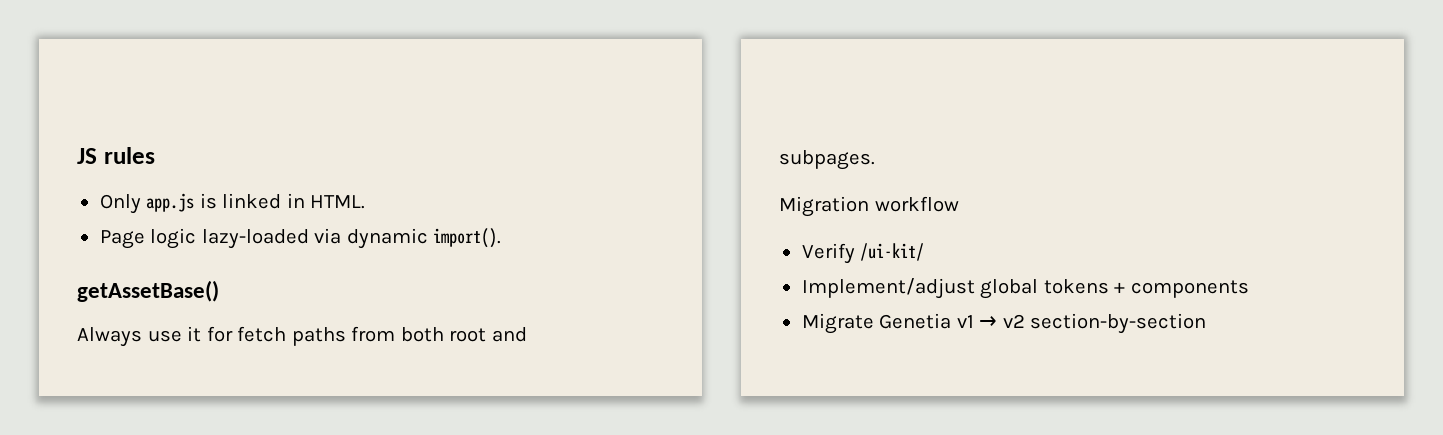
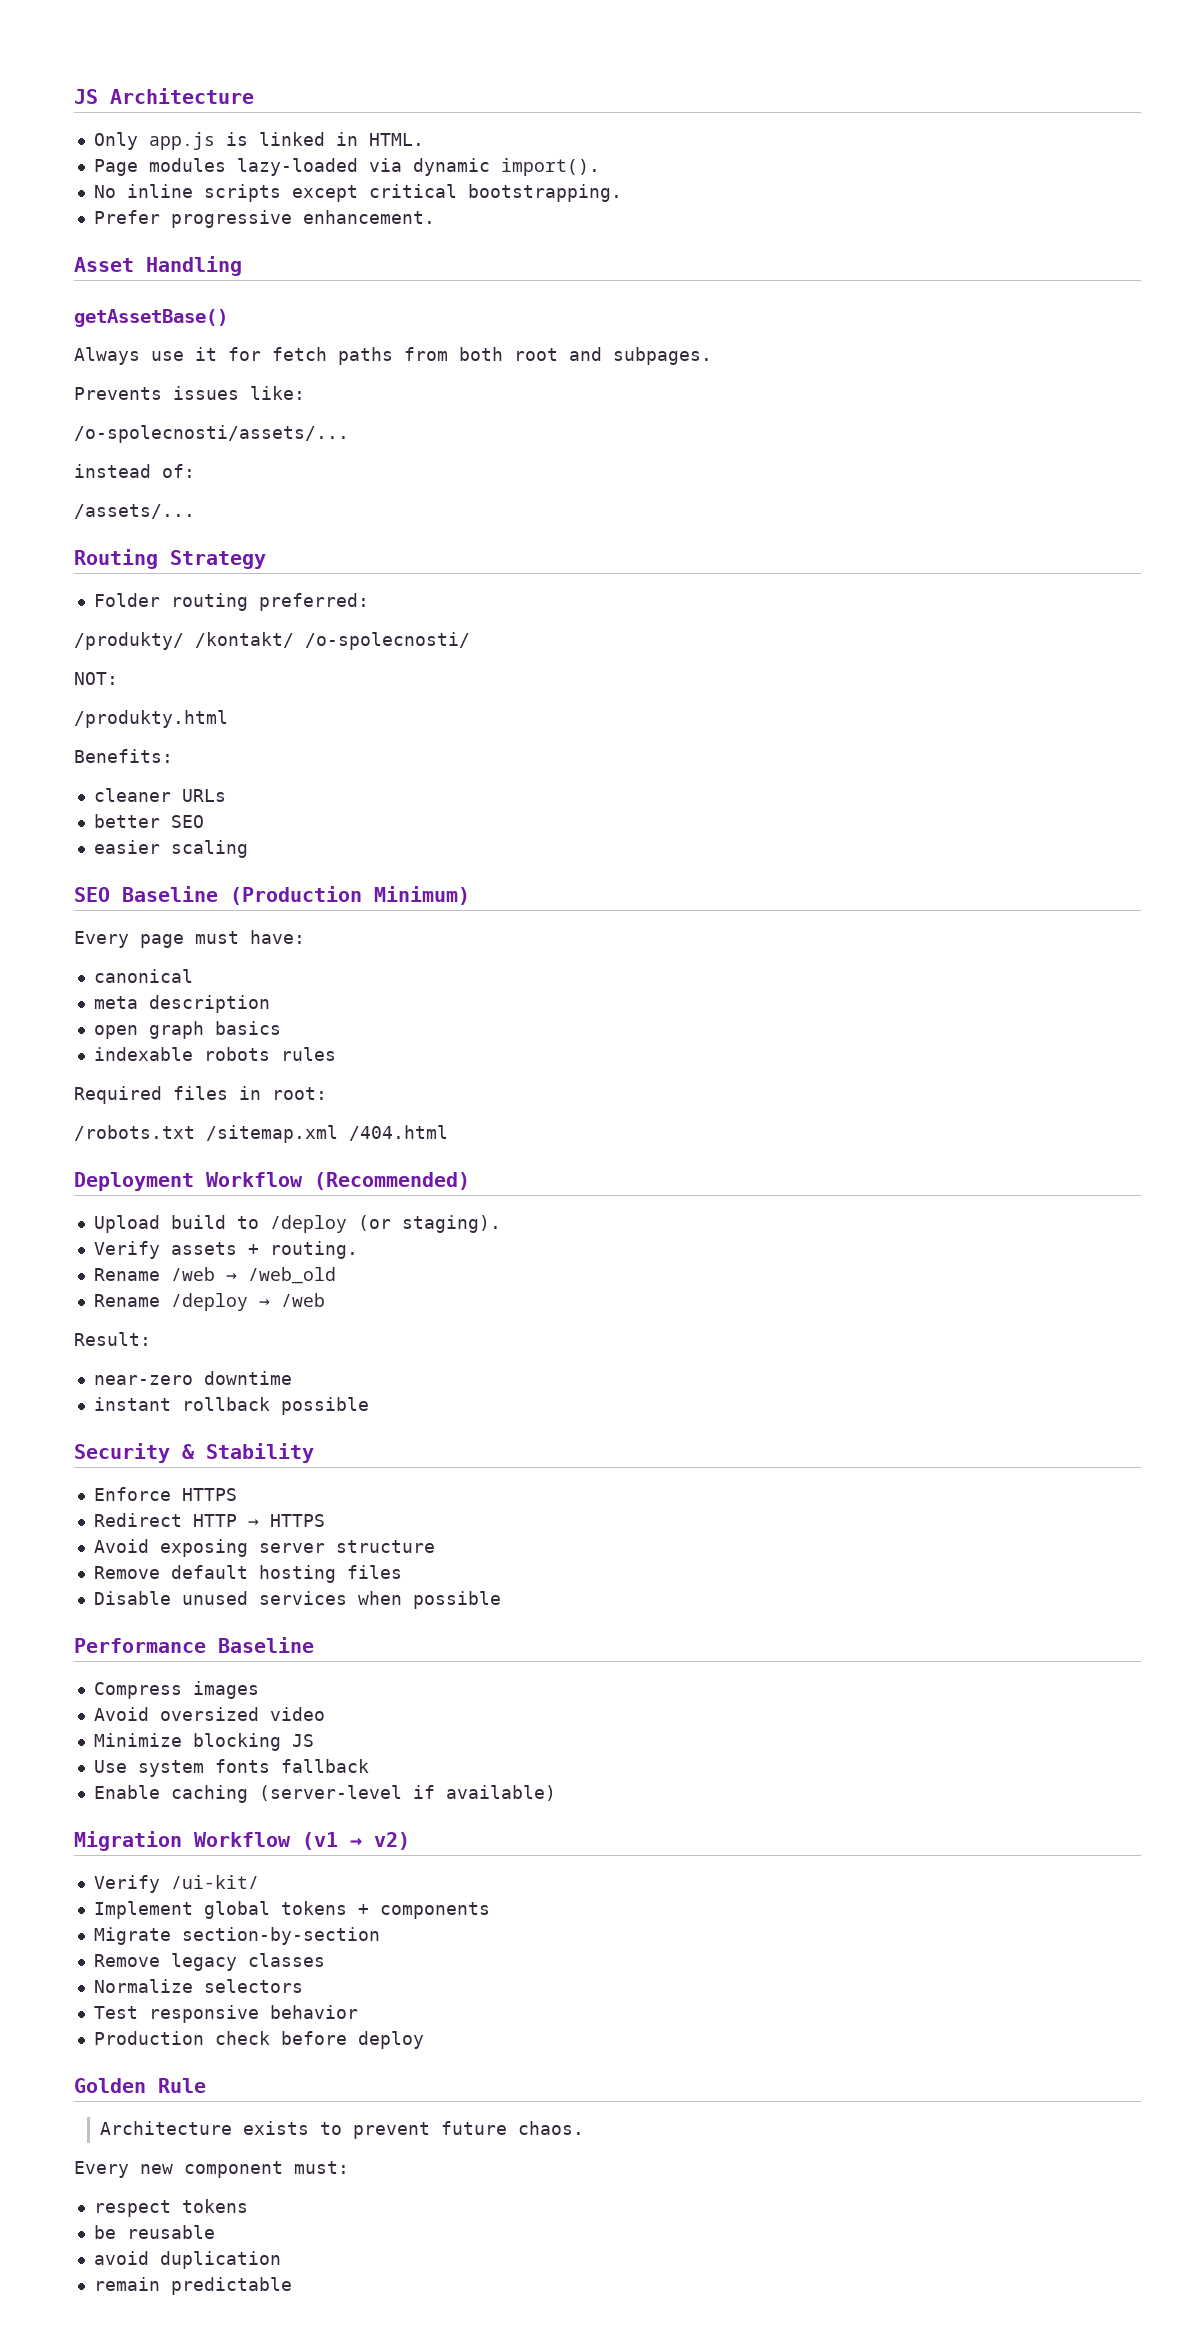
[77,147,155,164] JS rules -> [74,88,254,104] JS Architecture
[150,228,197,249] logic -> [148,158,226,172] modules
(502, 238) none -> [93,184,622,202] [93,210,435,228] [74,256,242,276] // No inline scripts except critical bootstrapping. // Prefer progressive enhancement. // Asset Handling
[779,196,959,217] Migration workflow -> [74,386,305,400] [74,425,349,443] [74,464,195,478] [74,504,195,519] [74,549,266,569] [93,593,369,611] [74,632,470,650] [74,672,118,685] [74,710,228,728] [74,749,173,763] [93,788,226,802] [93,814,204,828] [93,840,248,858] [74,886,470,905] [74,930,305,948] [93,969,193,983] [93,995,270,1013] [93,1021,281,1039] [93,1047,336,1061] [74,1086,327,1104] [74,1125,448,1143] [74,1172,470,1191] [93,1215,501,1233] [93,1241,358,1259] [93,1267,336,1284] [93,1293,325,1311] [74,1332,151,1346] [93,1371,292,1385] [93,1397,369,1415] [74,1443,314,1463] [93,1487,237,1501] [93,1513,325,1527] [93,1539,435,1557] [93,1565,402,1583] [93,1591,501,1609] [74,1637,314,1653] [93,1681,259,1699] [93,1707,325,1721] [93,1733,314,1751] [93,1759,369,1777] [93,1785,556,1803] [74,1831,410,1851] Prevents issues like: // /o-spolecnosti/assets/... // instead of: // /assets/... // Routing Strategy // Folder routing preferred: // /produkty/ /kontakt/ /o-spolecnosti/ // NOT: // /produkty.html // Benefits: // cleaner URLs // better SEO // easier scaling // SEO Baseline (Production Minimum) // Every page must have: // canonical // meta description // open graph basics // indexable robots rules // Required files in root: // /robots.txt /sitemap.xml /404.html // Deployment Workflow (Recommended) // Upload build to /deploy (or staging). // Verify assets + routing. // Rename /web → /web_old // Rename /deploy → /web // Result: // near-zero downtime // instant rollback possible // Security & Stability // Enforce HTTPS // Redirect HTTP → HTTPS // Avoid exposing server structure // Remove default hosting files // Disable unused services when possible // Performance Baseline // Compress images // Avoid oversized video // Minimize blocking JS // Use system fonts fallback // Enable caching (server-level if available) // Migration Workflow (v1 → v2)
[801,278,975,299] Implement/adjust -> [93,1901,193,1919] Implement
[879,313,1207,334] Genetia v1 → v2 section-by-section -> [181,1927,380,1945] [93,1953,325,1971] [93,1979,303,1993] [93,2005,358,2023] [93,2031,424,2049] [74,2078,206,2093] [99,2121,584,2139] [74,2161,349,2178] [93,2199,248,2217] [93,2225,215,2239] [93,2251,281,2269] [93,2277,292,2295] section-by-section // Remove legacy classes // Normalize selectors // Test responsive behavior // Production check before deploy // Golden Rule // Architecture exists to prevent future chaos. // Every new component must: // respect tokens // be reusable // avoid duplication // remain predictable

